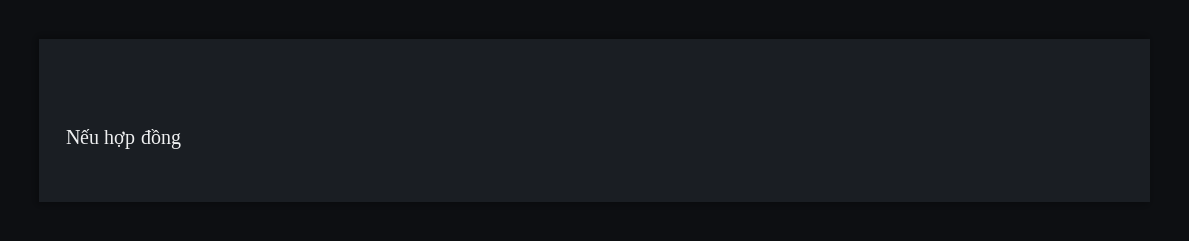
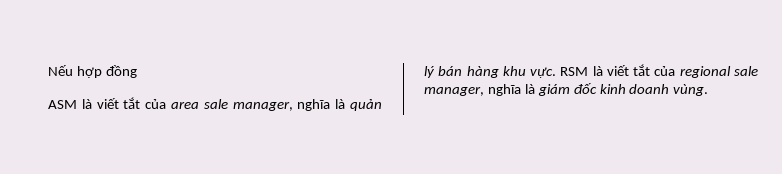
(181, 139) none -> [48,97,383,111] [424,64,758,78] [424,83,709,96] // ASM là viết tắt của area sale manager, nghĩa là quản lý bán hàng khu vực. RSM là viết tắt của regional sale manager, nghĩa là giám đốc kinh doanh vùng.

